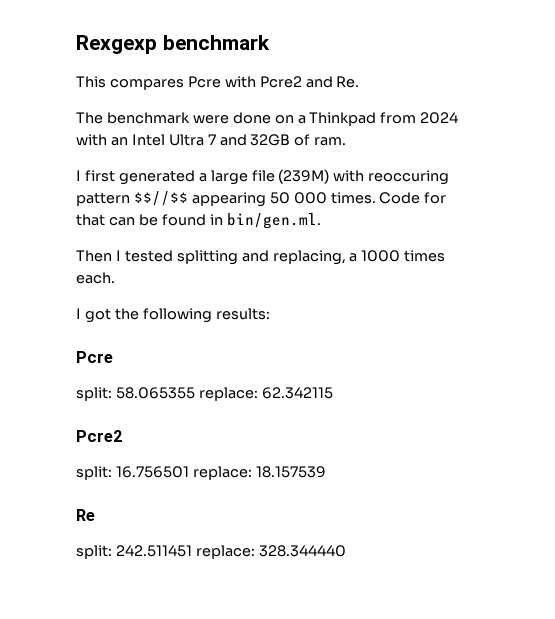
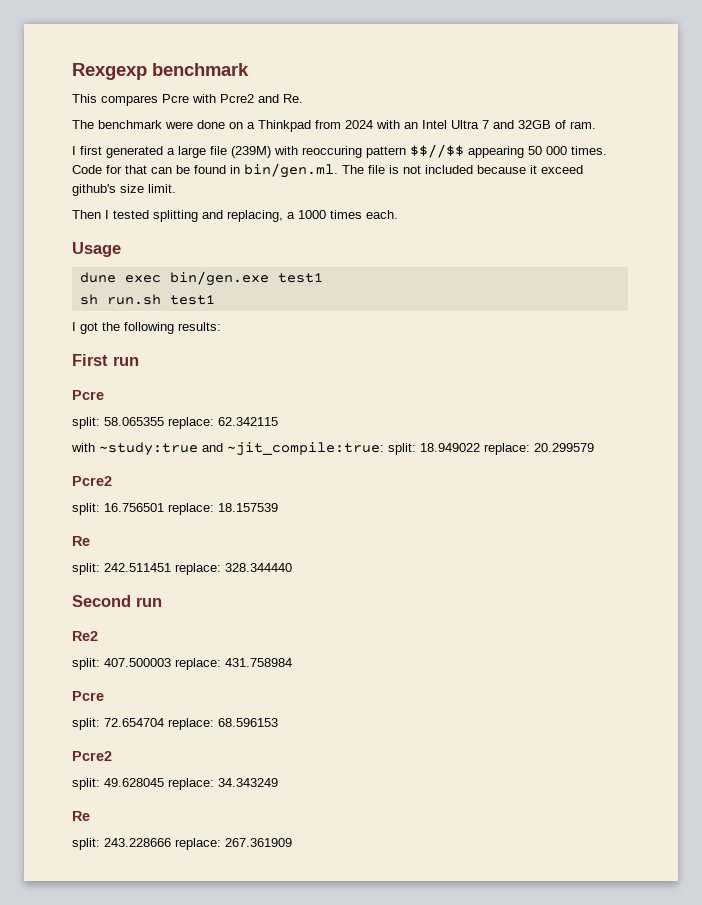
(321, 221) none -> [342,165,583,174] [72,184,176,196] The file is not included because it exceed github's size limit.
(115, 278) none -> [72,242,121,257] [79,271,323,286] [79,294,215,305] // Usage // dune exec bin/gen.exe test1 // sh run.sh test1
(270, 314) none -> [72,354,139,366] // First run
(333, 393) none -> [71,442,594,456] // with ~study:true and ~jit_compile:true: split: 18.949022 replace: 20.299579
(346, 551) none -> [72,595,162,607] [72,631,98,641] [72,658,292,670] [72,691,104,701] [72,718,278,730] [72,751,112,761] [72,778,278,790] [72,811,90,821] [72,838,292,850] // Second run // Re2 // split: 407.500003 replace: 431.758984 // Pcre // split: 72.654704 replace: 68.596153 // Pcre2 // split: 49.628045 replace: 34.343249 // Re // split: 243.228666 replace: 267.361909

